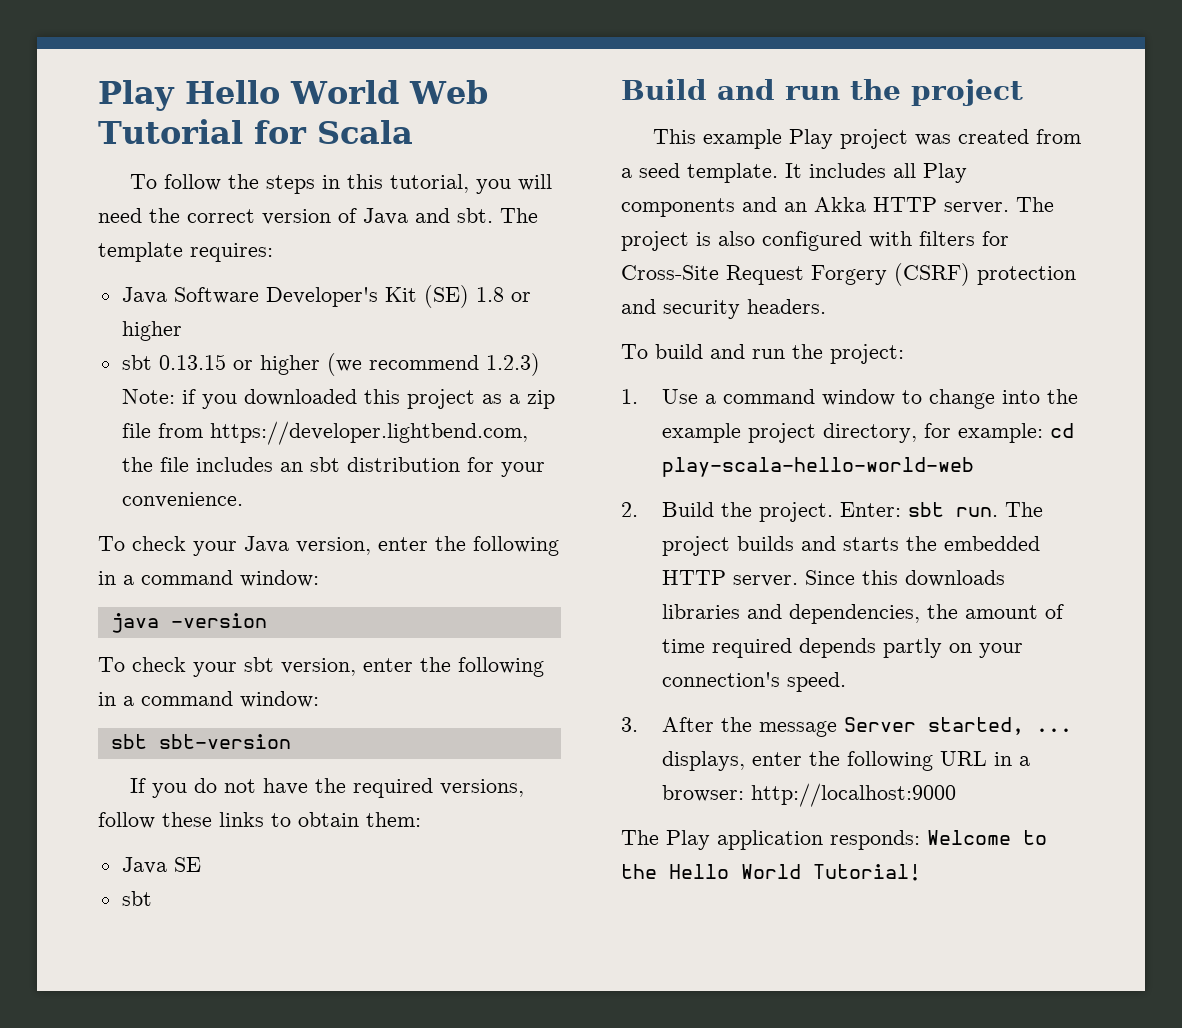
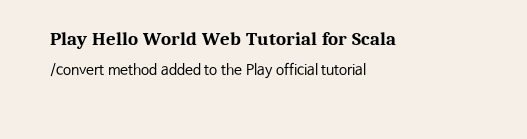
[130,174,553,194] [98,208,538,225] [98,242,273,262] [121,285,531,308] [121,321,182,341] [121,353,540,376] [121,389,555,409] [121,421,528,445] [121,457,545,477] [121,492,243,508] [98,536,559,556] [98,570,319,587] [110,613,267,633] [98,657,544,677] [98,691,319,708] [110,734,291,749] [130,778,525,798] [98,812,421,829] [121,857,201,874] [121,891,152,906] [621,79,1023,106] [653,129,1082,149] [621,163,967,183] [621,197,1054,217] [621,231,1009,251] [621,263,1076,286] [621,299,826,319] [621,344,904,364] [621,389,1079,409] [662,423,1075,443] [662,457,975,477] [621,502,1044,522] [662,536,1041,556] [662,570,1006,587] [662,604,1065,624] [662,638,1024,658] [662,672,847,692] [621,717,1073,737] [662,751,1031,771] [662,783,957,807] [621,830,1047,850] [621,864,921,881] To follow the steps in this tutorial, you will need the correct version of Java and sbt. The template requires: // Java Software Developer's Kit (SE) 1.8 or higher // sbt 0.13.15 or higher (we recommend 1.2.3) Note: if you downloaded this project as a zip file from https://developer.lightbend.com, the file includes an sbt distribution for your convenience. // To check your Java version, enter the following in a command window: // java -version // To check your sbt version, enter the following in a command window: // sbt sbt-version // If you do not have the required versions, follow these links to obtain them: // Java SE // sbt // Build and run the project // This example Play project was created from a seed template. It includes all Play components and an Akka HTTP server. The project is also configured with filters for Cross-Site Request Forgery (CSRF) protection and security headers. // To build and run the project: // 1. Use a command window to change into the example project directory, for example: cd play-scala-hello-world-web // 2. Build the project. Enter: sbt run. The project builds and starts the embedded HTTP server. Since this downloads libraries and dependencies, the amount of time required depends partly on your connection's speed. // 3. After the message Server started, ... displays, enter the following URL in a browser: http://localhost:9000 // The Play application responds: Welcome to the Hello World Tutorial! -> [50,62,367,79] /convert method added to the Play official tutorial

